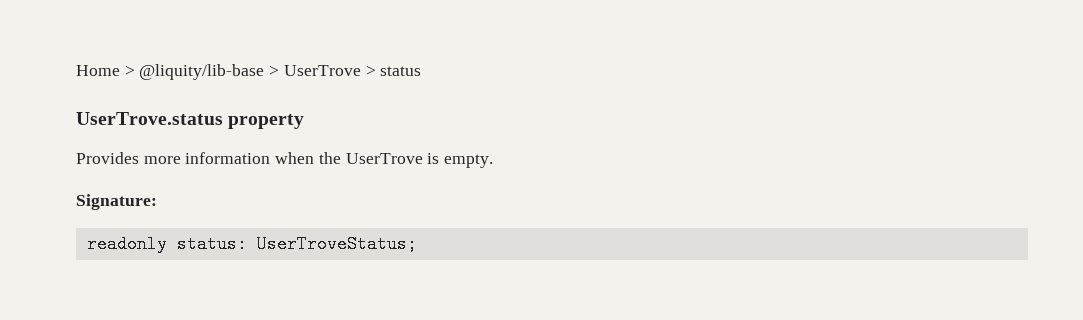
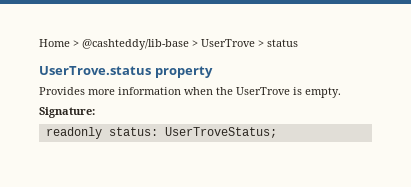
[139,64,265,80] @liquity/lib-base -> [82,39,189,50] @cashteddy/lib-base

